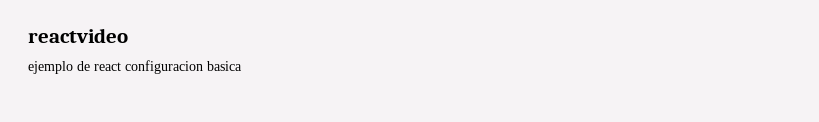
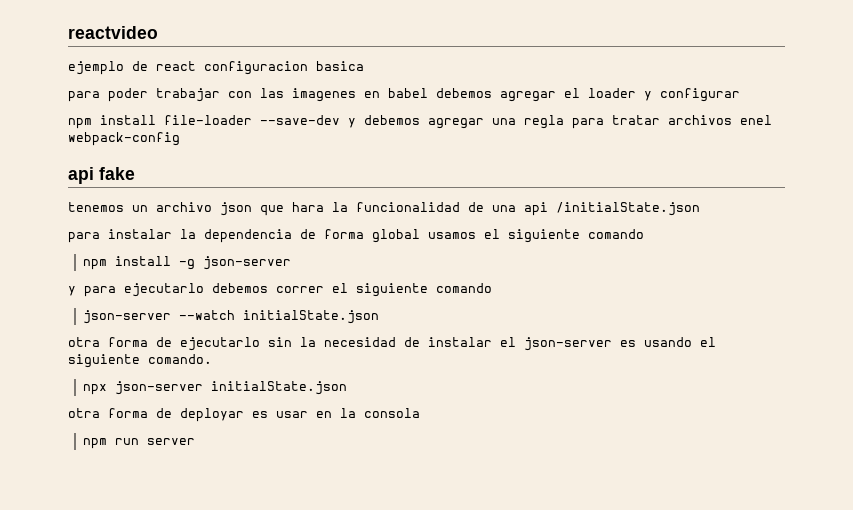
(242, 66) none -> [68,88,740,102] [68,115,772,129] [68,132,180,146] [68,167,135,184] [68,202,700,216] [68,229,644,243] [83,256,292,270] [68,283,492,297] [83,310,380,324] [68,337,716,351] [68,354,212,368] [83,381,348,395] [68,408,420,422] [83,438,196,449] // para poder trabajar con las imagenes en babel debemos agregar el loader y configurar // npm install file-loader --save-dev y debemos agregar una regla para tratar archivos enel webpack-config // api fake // tenemos un archivo json que hara la funcionalidad de una api /initialState.json // para instalar la dependencia de forma global usamos el siguiente comando // npm install -g json-server // y para ejecutarlo debemos correr el siguiente comando // json-server --watch initialState.json // otra forma de ejecutarlo sin la necesidad de instalar el json-server es usando el siguiente comando. // npx json-server initialState.json // otra forma de deployar es usar en la consola // npm run server

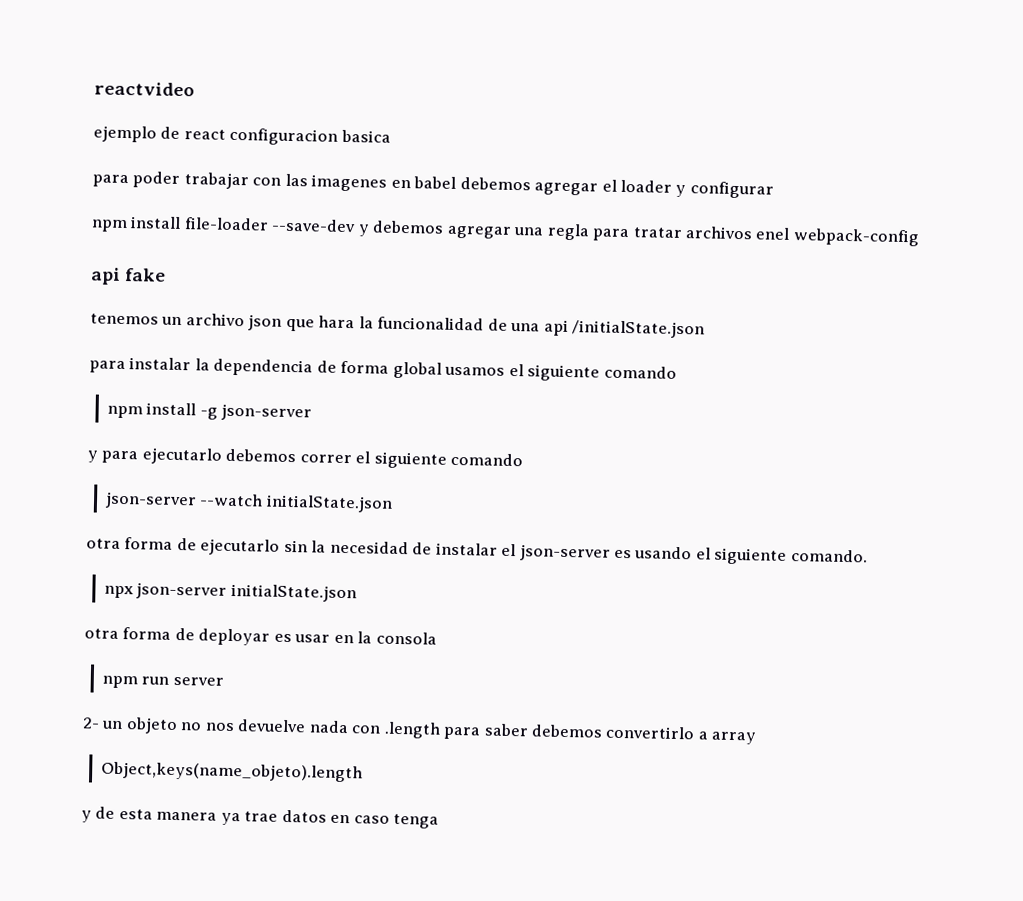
(196, 441) none -> [82,717,757,745] [100,761,363,783] [81,806,440,829] // 2- un objeto no nos devuelve nada con .length para saber debemos convertirlo a array // Object,keys(name_objeto).length // y de esta manera ya trae datos en caso tenga

